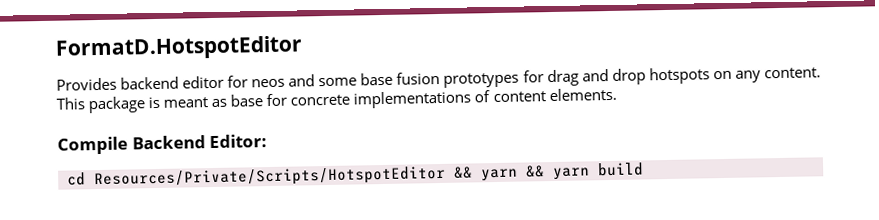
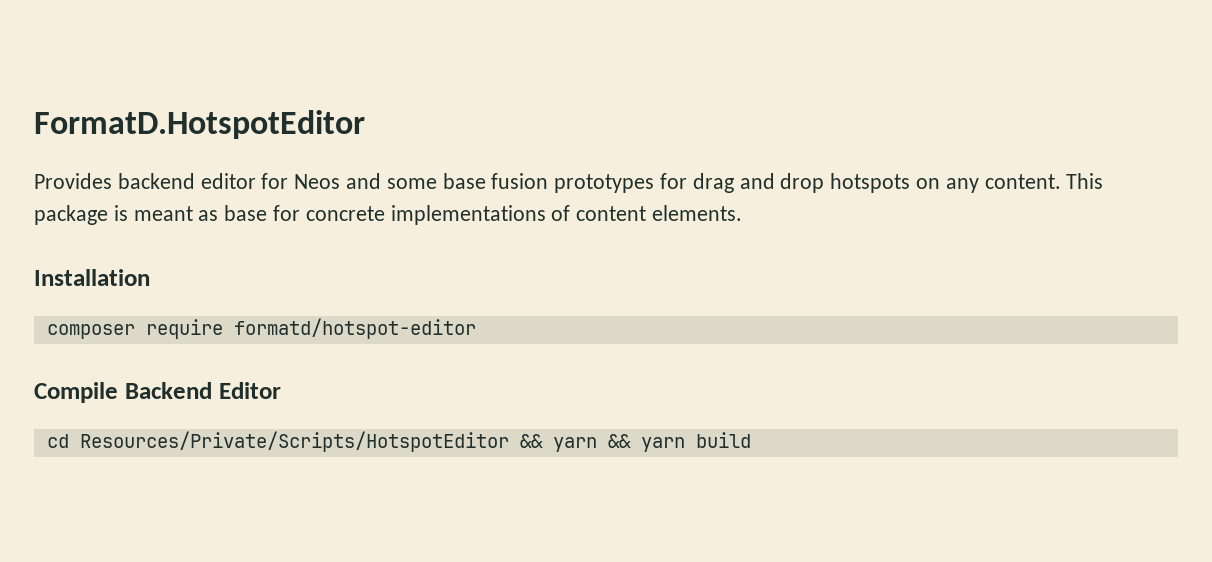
[251,78,286,88] neos -> [294,174,341,189] Neos
(617, 94) none -> [34,269,150,286] [46,318,476,339] // Installation // composer require formatd/hotspot-editor
[209,134,268,149] Editor: -> [218,382,281,399] Editor

